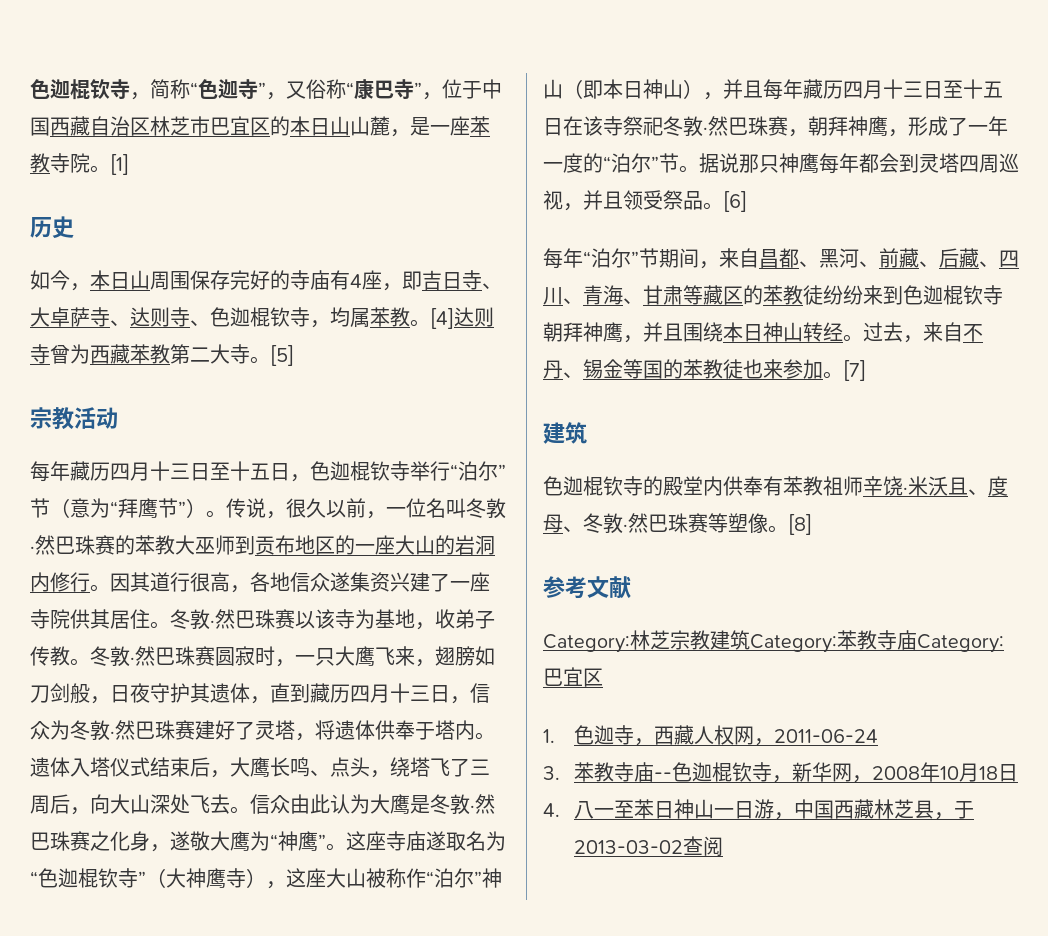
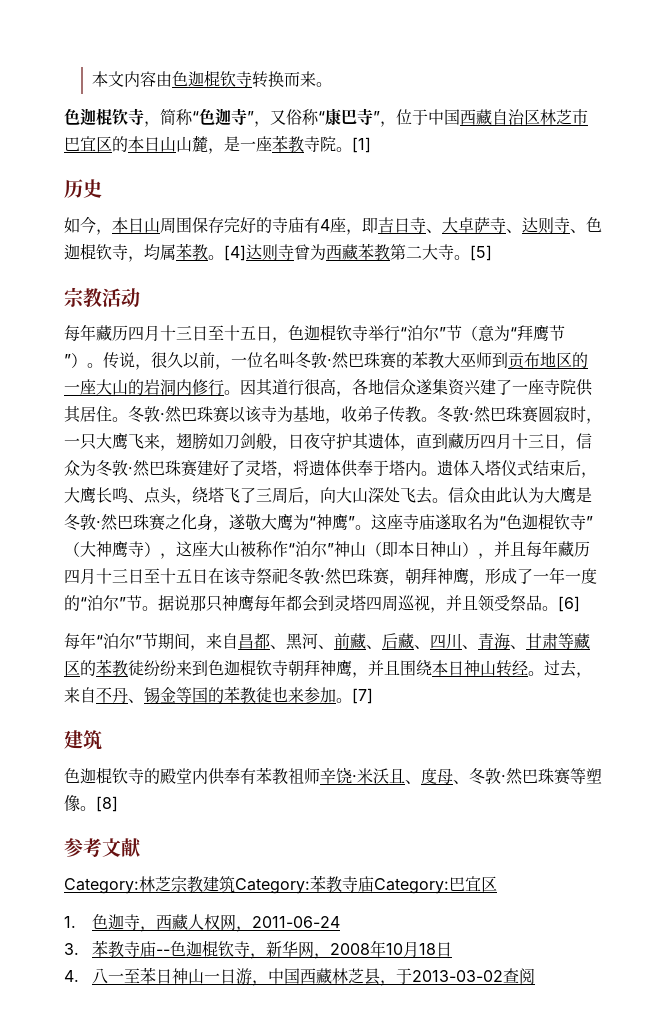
(30, 89) none -> [92,70,333,88] 本文内容由色迦棍钦寺转换而来。 //

